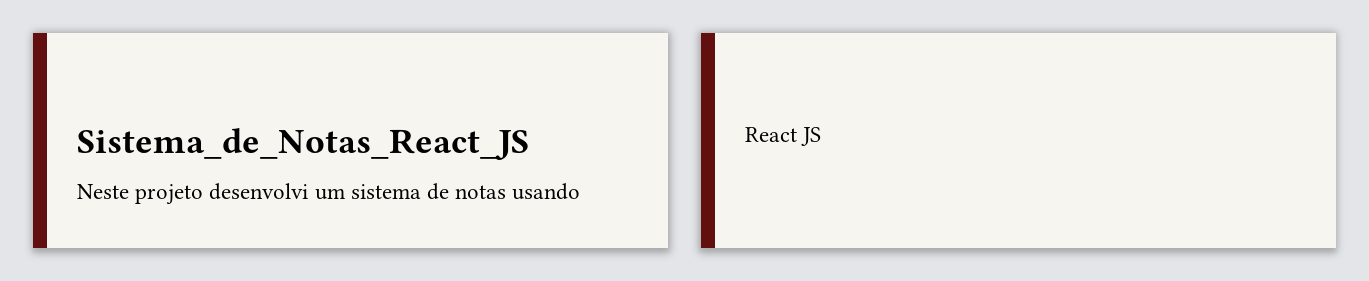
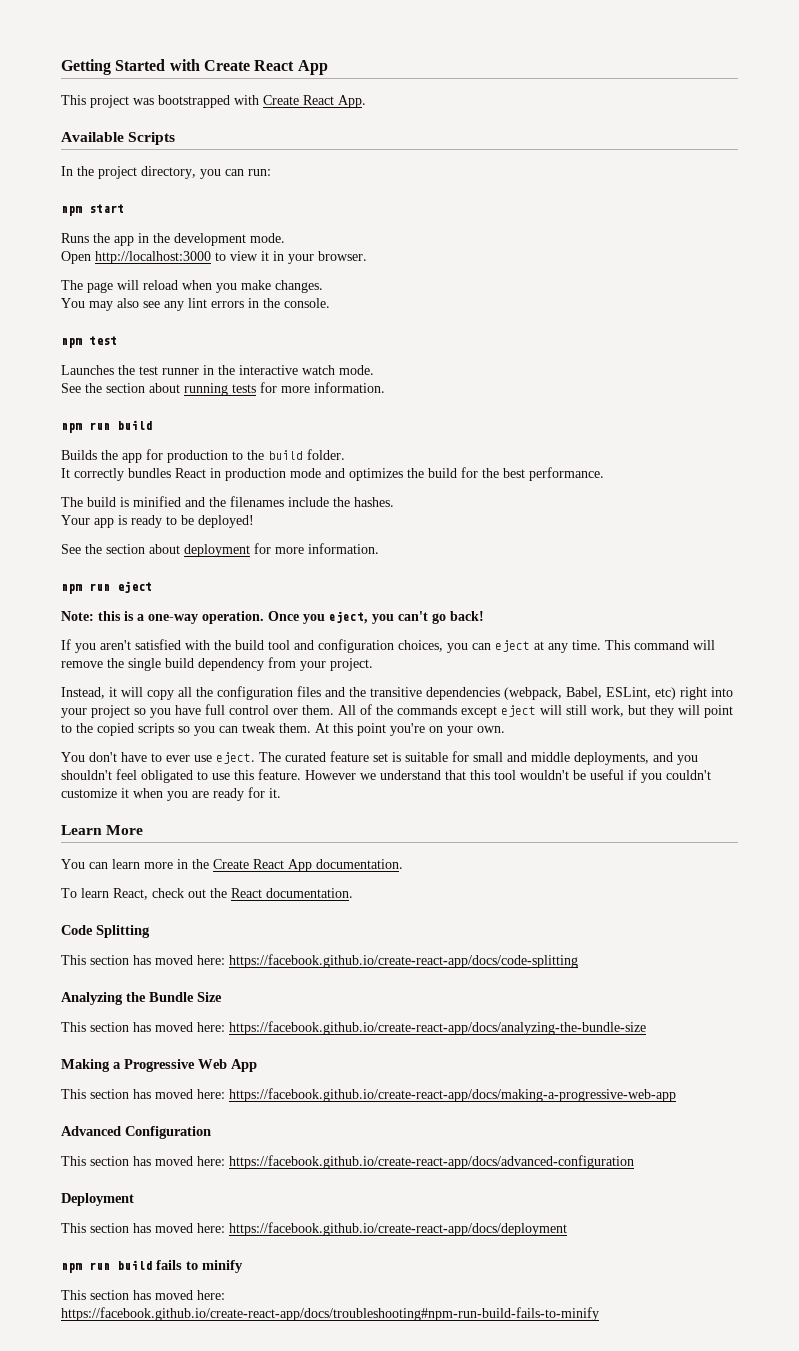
[77,128,529,160] [77,183,581,205] [745,127,822,146] Sistema_de_Notas_React_JS // Neste projeto desenvolvi um sistema de notas usando React JS -> [61,59,328,75] [61,95,366,108] [61,132,176,145] [61,166,271,179] [61,204,124,216] [61,233,285,246] [61,251,367,264] [61,280,323,293] [61,298,330,311] [61,336,117,348] [61,365,374,375] [61,382,385,396] [61,420,152,433] [61,449,345,463] [61,467,604,481] [61,496,394,507] [61,515,254,528] [61,543,379,557] [61,581,152,594] [61,611,484,624] [61,639,715,653] [61,657,373,671] [61,686,733,700] [61,704,733,718] [61,723,505,736] [61,751,698,765] [61,769,711,783] [61,787,281,801] [61,825,144,835] [61,859,403,872] [61,888,353,900] [61,925,150,938] [61,954,578,968] [61,992,222,1005] [61,1021,646,1035] [61,1059,257,1072] [61,1088,676,1102] [61,1126,211,1139] [61,1155,634,1169] [61,1193,134,1206] [61,1222,567,1236] [61,1260,243,1273] [61,1290,225,1300] [61,1307,599,1321] Getting Started with Create React App // This project was bootstrapped with Create React App. // Available Scripts // In the project directory, you can run: // npm start // Runs the app in the development mode. // Open http://localhost:3000 to view it in your browser. // The page will reload when you make changes. // You may also see any lint errors in the console. // npm test // Launches the test runner in the interactive watch mode. // See the section about running tests for more information. // npm run build // Builds the app for production to the build folder. // It correctly bundles React in production mode and optimizes the build for the best performance. // The build is minified and the filenames include the hashes. // Your app is ready to be deployed! // See the section about deployment for more information. // npm run eject // Note: this is a one-way operation. Once you eject, you can't go back! // If you aren't satisfied with the build tool and configuration choices, you can eject at any time. This command will remove the single build dependency from your project. // Instead, it will copy all the configuration files and the transitive dependencies (webpack, Babel, ESLint, etc) right into your project so you have full control over them. All of the commands except eject will still work, but they will point to the copied scripts so you can tweak them. At this point you're on your own. // You don't have to ever use eject. The curated feature set is suitable for small and middle deployments, and you shouldn't feel obligated to use this feature. However we understand that this tool wouldn't be useful if you couldn't customize it when you are ready for it. // Learn More // You can learn more in the Create React App documentation. // To learn React, check out the React documentation. // Code Splitting // This section has moved here: https://facebook.github.io/create-react-app/docs/code-splitting // Analyzing the Bundle Size // This section has moved here: https://facebook.github.io/create-react-app/docs/analyzing-the-bundle-size // Making a Progressive Web App // This section has moved here: https://facebook.github.io/create-react-app/docs/making-a-progressive-web-app // Advanced Configuration // This section has moved here: https://facebook.github.io/create-react-app/docs/advanced-configuration // Deployment // This section has moved here: https://facebook.github.io/create-react-app/docs/deployment // npm run build fails to minify // This section has moved here: https://facebook.github.io/create-react-app/docs/troubleshooting#npm-run-build-fails-to-minify

